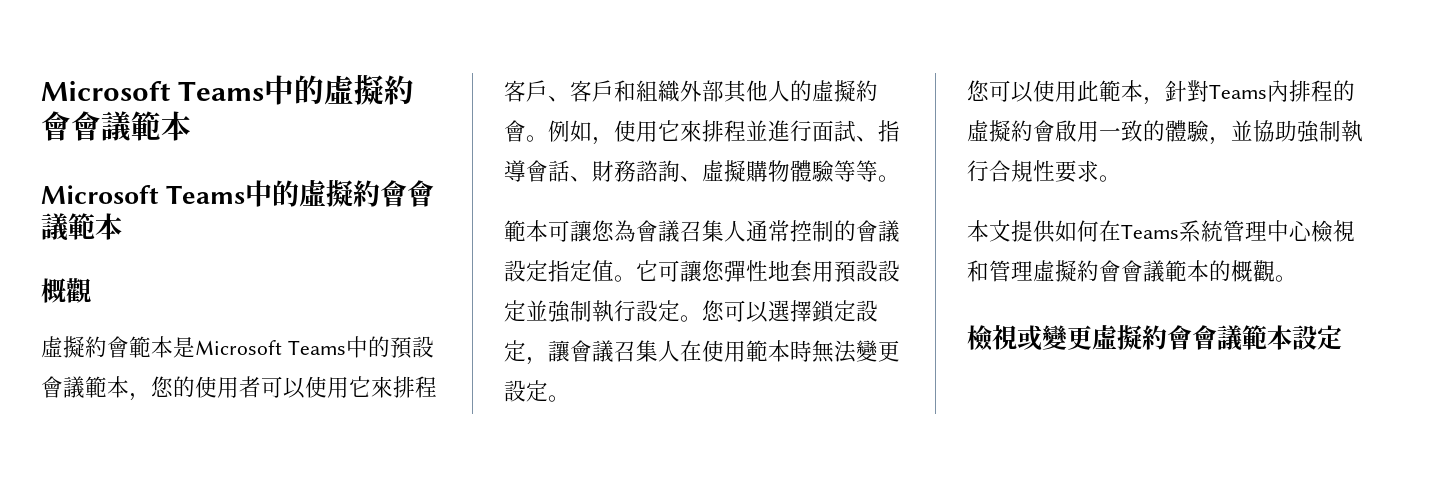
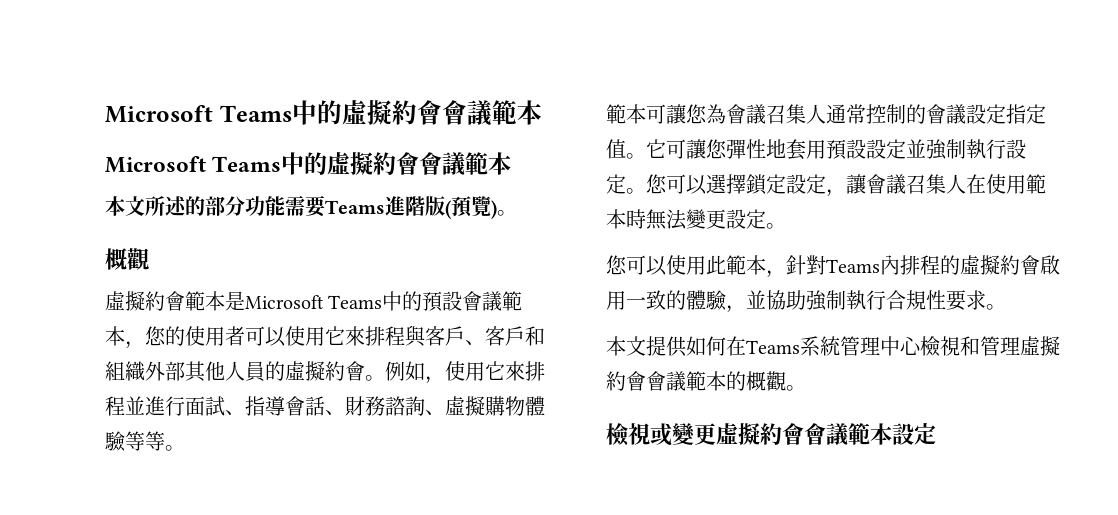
(122, 226) none -> [105,195,517,219] // 本文所述的部分功能需要Teams進階版(預覽)。
(437, 387) none -> [405,325,426,347] 與
(790, 91) none -> [245,361,265,381] 員

